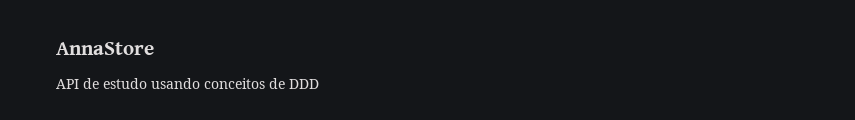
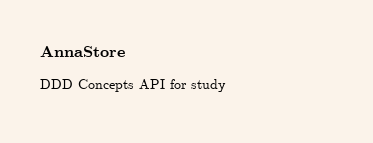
[56,78,319,89] API de estudo usando conceitos de DDD -> [40,79,226,92] DDD Concepts API for study

